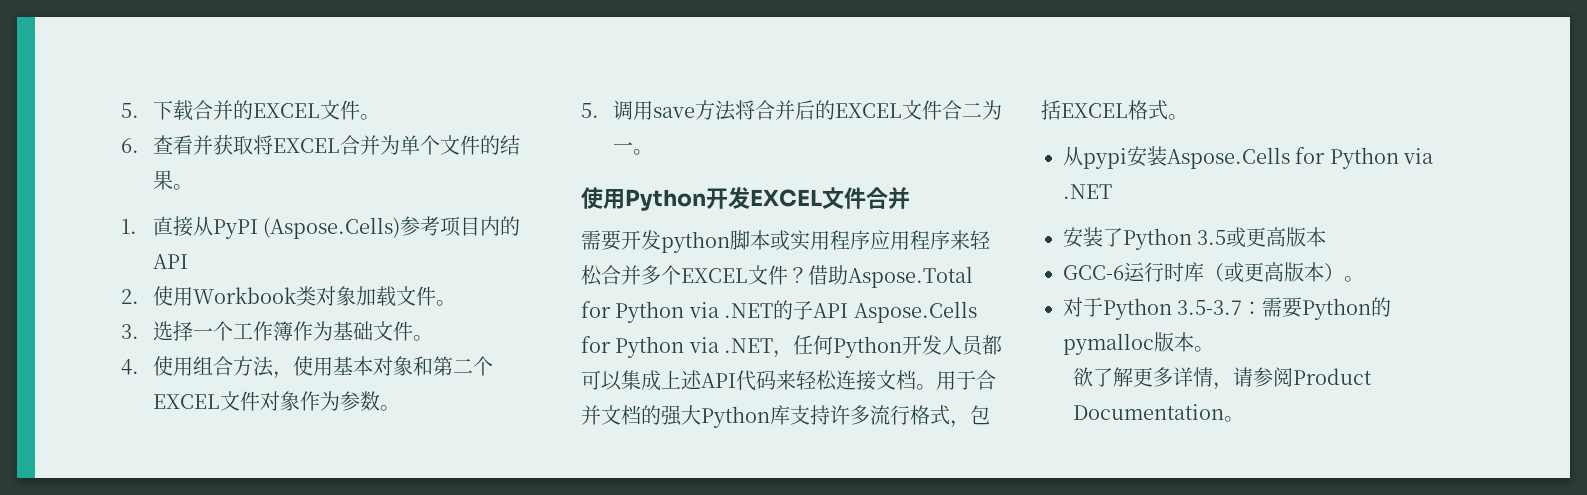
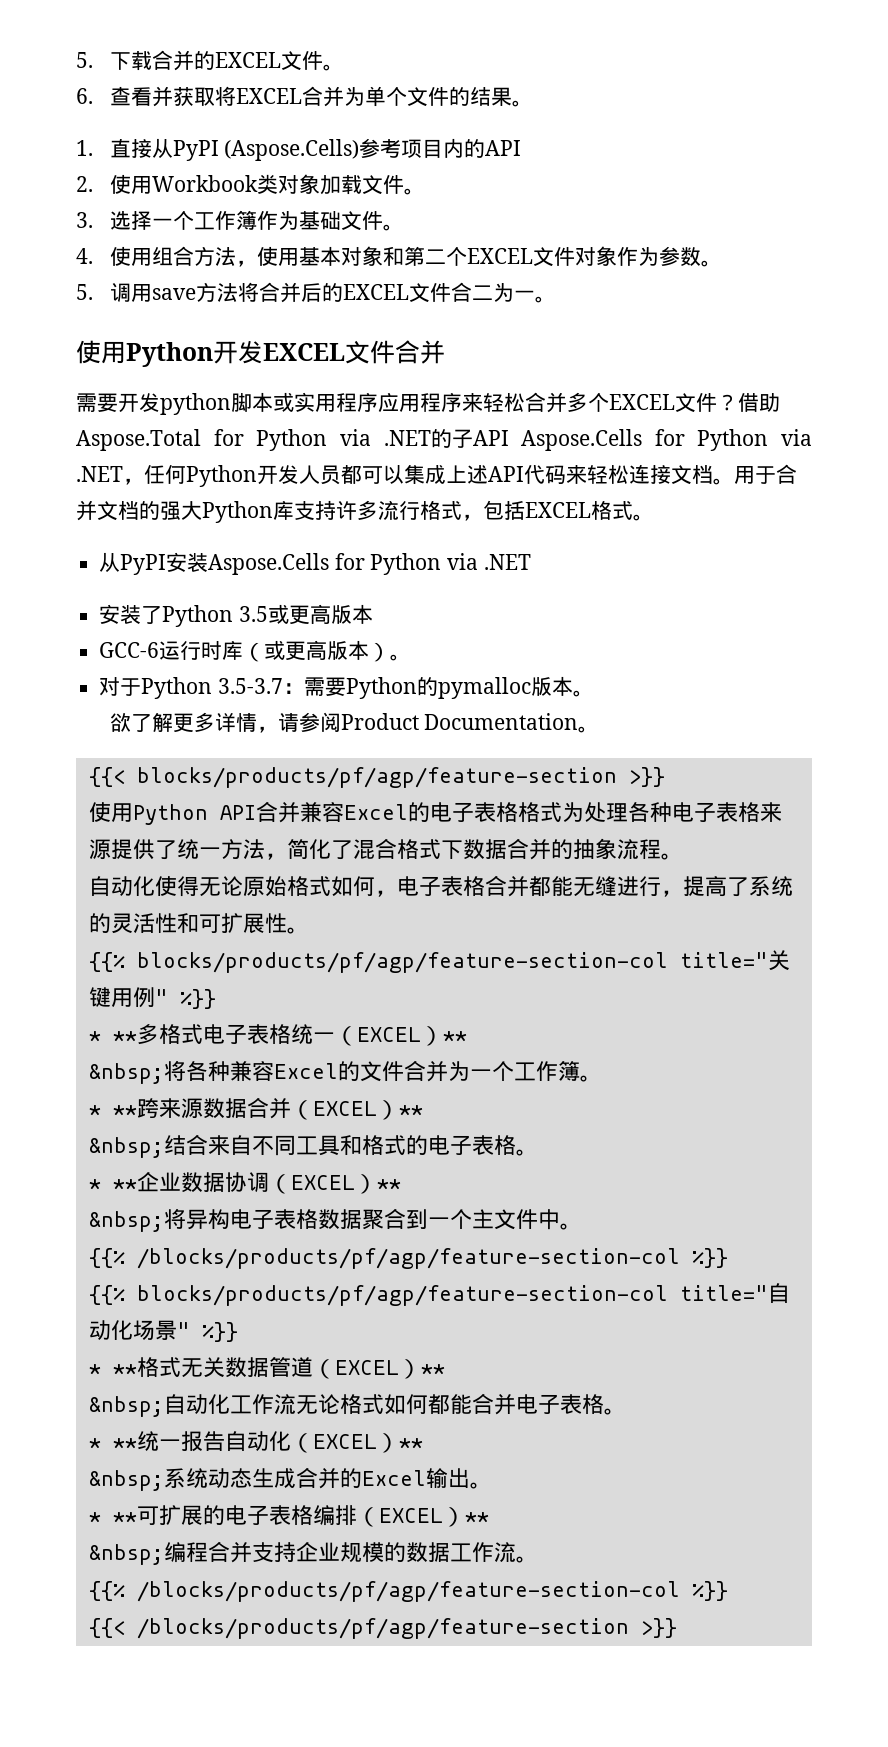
[1083,148,1127,169] pypi -> [120,554,167,575] PyPI
(1244, 419) none -> [88,767,665,788] [88,801,782,825] [88,838,683,860] [88,875,793,897] [88,913,309,934] [88,950,790,973] [88,987,216,1009] [88,1024,467,1046] [88,1060,602,1084] [88,1097,423,1120] [88,1134,538,1158] [88,1172,401,1194] [88,1208,582,1232] [88,1248,728,1269] [88,1283,790,1306] [88,1320,238,1342] [88,1357,445,1379] [88,1393,626,1417] [88,1431,423,1453] [88,1467,492,1491] [88,1505,489,1527] [88,1541,538,1565] [88,1581,728,1602] [88,1618,677,1639] // {{< blocks/products/pf/agp/feature-section >}} // 使用Python API合并兼容Excel的电子表格格式为处理各种电子表格来源提供了统一方法，简化了混合格式下数据合并的抽象流程。 // 自动化使得无论原始格式如何，电子表格合并都能无缝进行，提高了系统的灵活性和可扩展性。 // {{% blocks/products/pf/agp/feature-section-col title="关键用例" %}} // * **多格式电子表格统一（EXCEL）** // &nbsp;将各种兼容Excel的文件合并为一个工作簿。 // * **跨来源数据合并（EXCEL）** // &nbsp;结合来自不同工具和格式的电子表格。 // * **企业数据协调（EXCEL）** // &nbsp;将异构电子表格数据聚合到一个主文件中。 // {{% /blocks/products/pf/agp/feature-section-col %}} // {{% blocks/products/pf/agp/feature-section-col title="自动化场景" %}} // * **格式无关数据管道（EXCEL）** // &nbsp;自动化工作流无论格式如何都能合并电子表格。 // * **统一报告自动化（EXCEL）** // &nbsp;系统动态生成合并的Excel输出。 // * **可扩展的电子表格编排（EXCEL）** // &nbsp;编程合并支持企业规模的数据工作流。 // {{% /blocks/products/pf/agp/feature-section-col %}} // {{< /blocks/products/pf/agp/feature-section >}}

